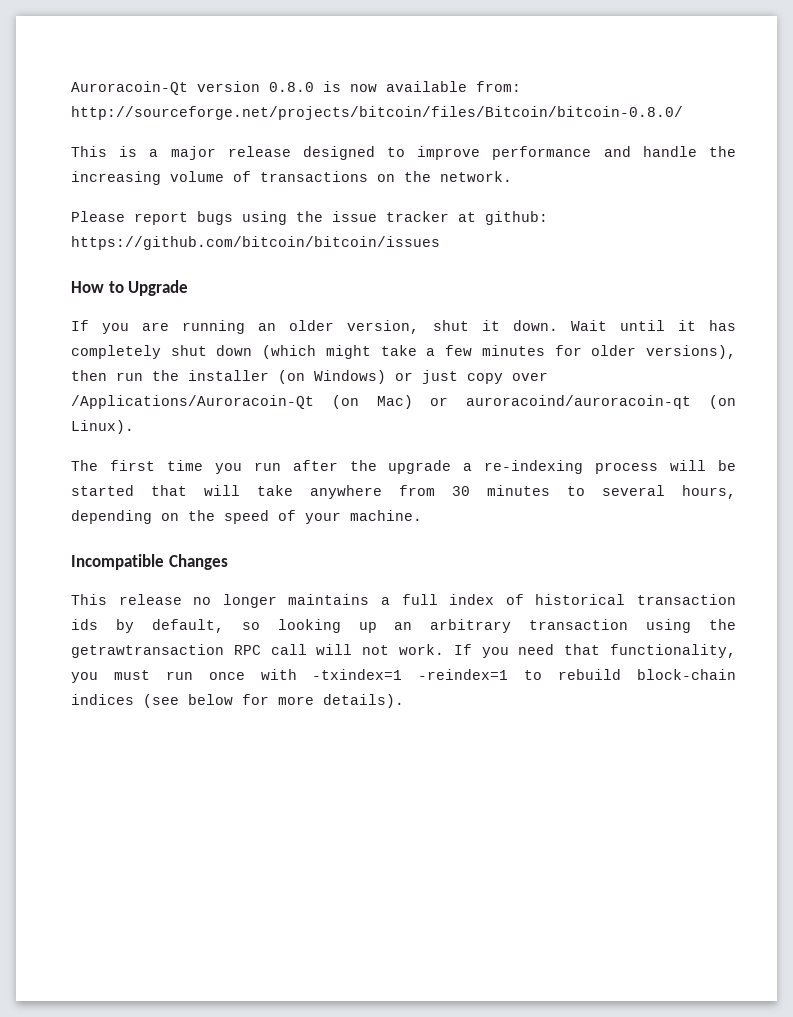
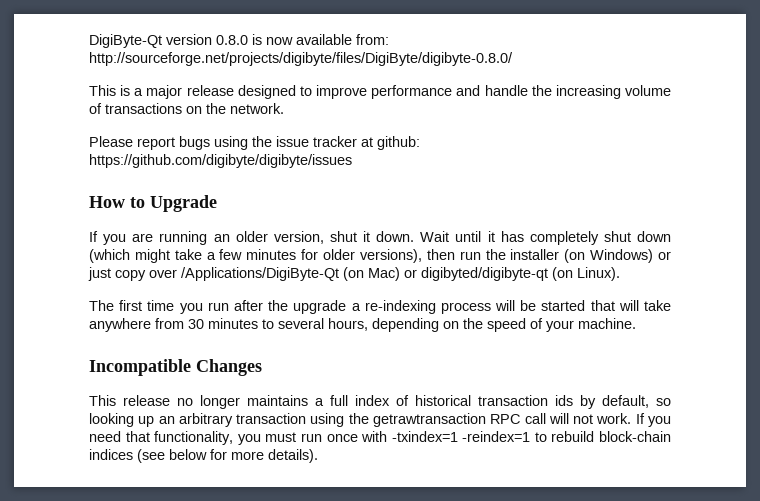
[71,81,188,95] Auroracoin-Qt -> [89,34,162,48] DigiByte-Qt
[71,106,683,120] http://sourceforge.net/projects/bitcoin/files/Bitcoin/bitcoin-0.8.0/ -> [89,52,513,66] http://sourceforge.net/projects/digibyte/files/DigiByte/digibyte-0.8.0/
[71,236,440,250] https://github.com/bitcoin/bitcoin/issues -> [89,154,352,168] https://github.com/digibyte/digibyte/issues
[71,395,314,409] /Applications/Auroracoin-Qt -> [181,267,339,281] /Applications/DigiByte-Qt
[466,395,692,409] auroracoind/auroracoin-qt -> [421,267,548,281] digibyted/digibyte-qt

